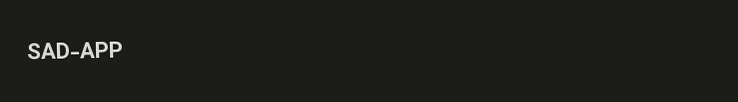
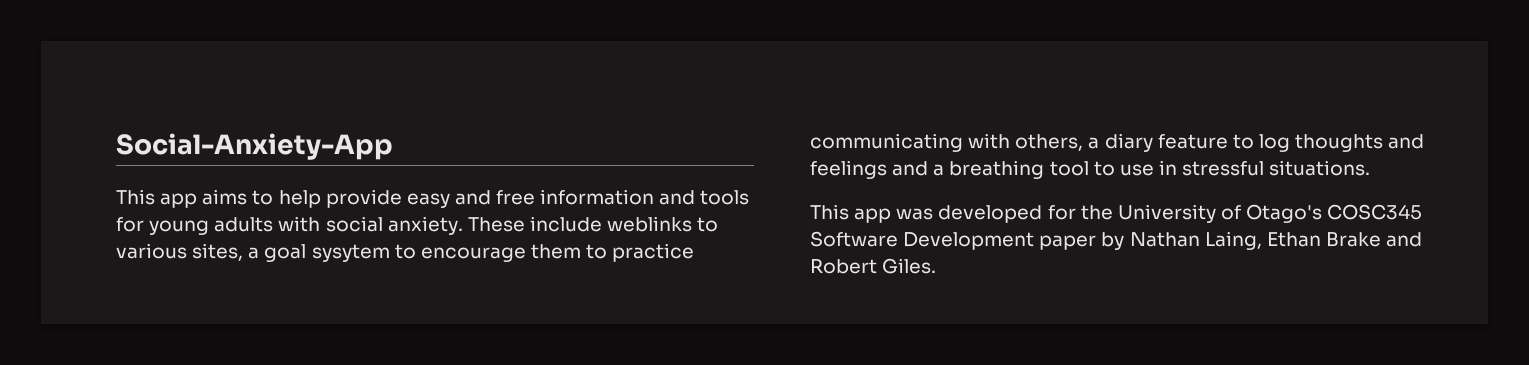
[26,41,124,60] SAD-APP -> [116,133,393,160] [116,189,750,208] [116,216,719,235] [116,243,695,262] [810,133,1425,152] [810,160,1371,179] [810,204,1423,223] [810,231,1423,250] [810,258,937,274] Social-Anxiety-App // This app aims to help provide easy and free information and tools for young adults with social anxiety. These include weblinks to various sites, a goal sysytem to encourage them to practice communicating with others, a diary feature to log thoughts and feelings and a breathing tool to use in stressful situations. // This app was developed for the University of Otago's COSC345 Software Development paper by Nathan Laing, Ethan Brake and Robert Giles.

